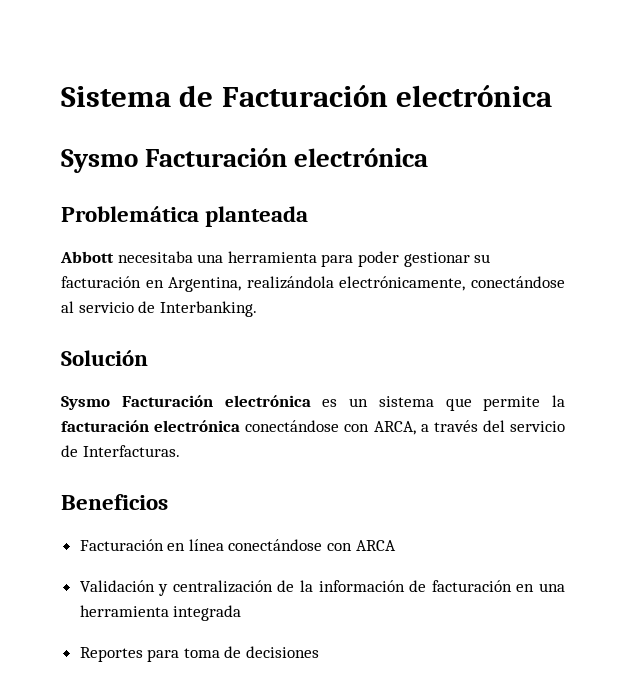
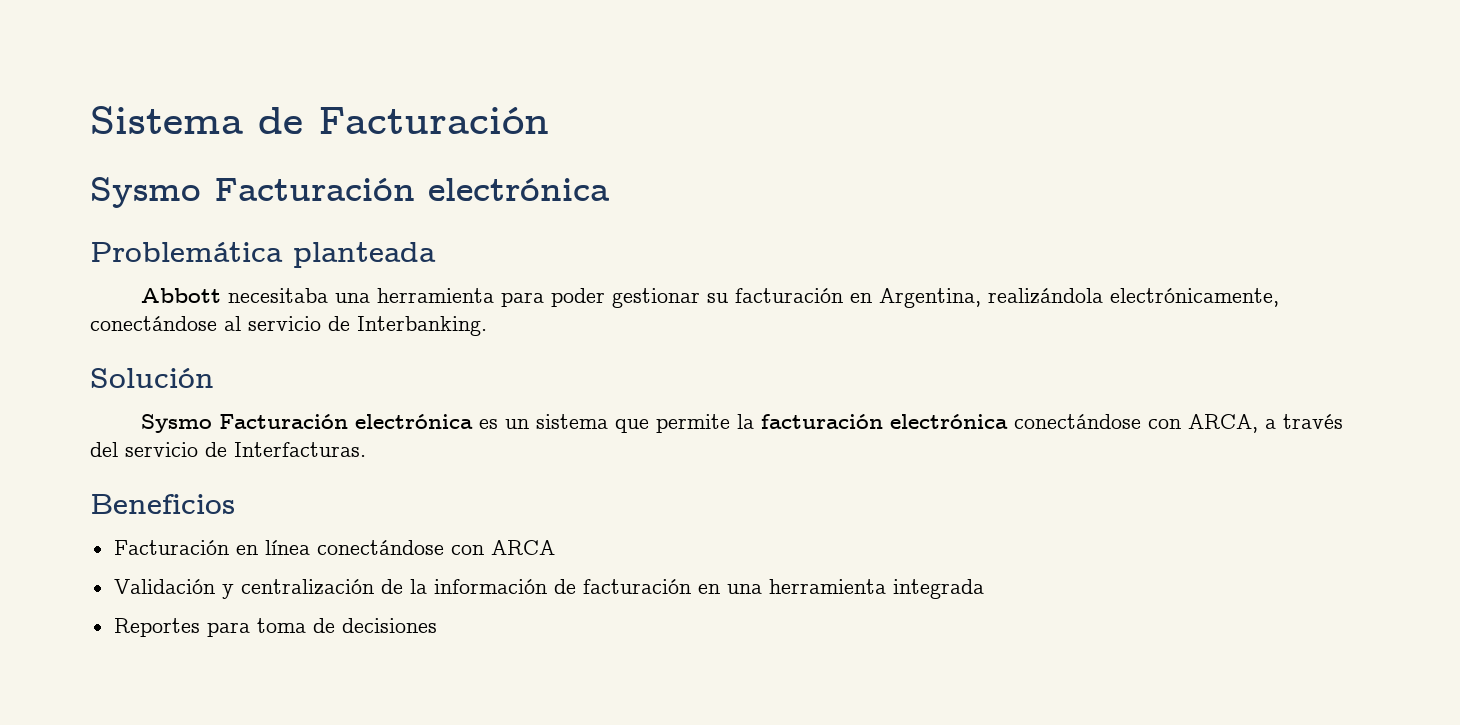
[396,85,553,107] electrónica -> (549, 120) none

